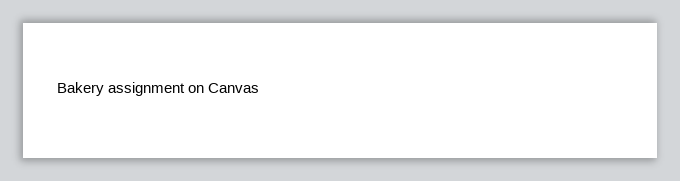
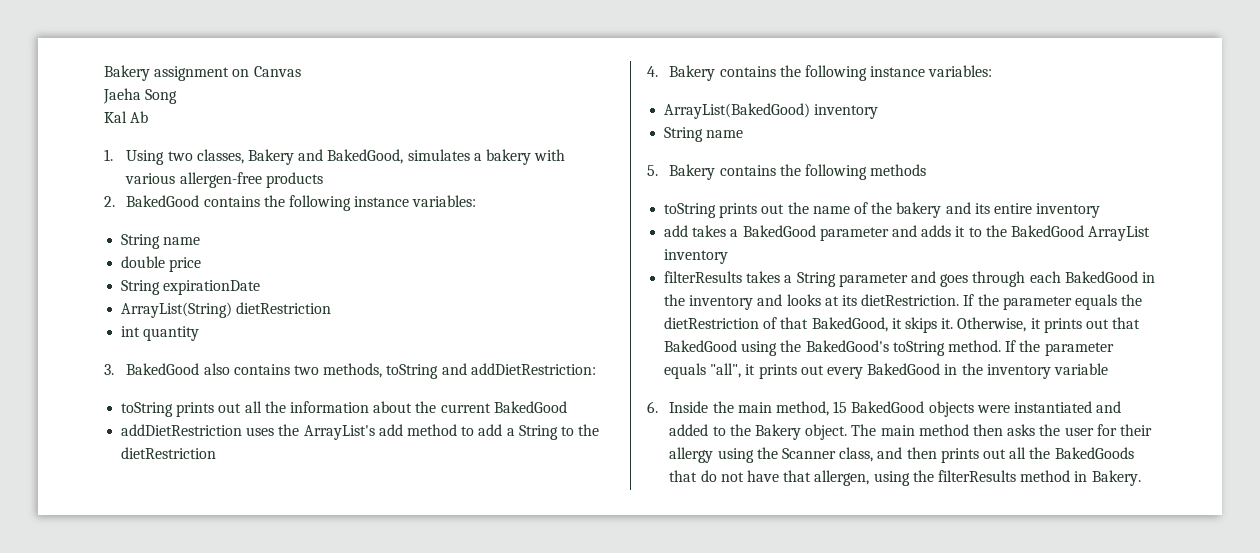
(260, 88) none -> [103,88,178,104] [104,111,149,123] [104,149,566,165] [125,172,323,188] [104,195,477,211] [121,234,201,249] [121,256,202,272] [121,280,261,295] [121,302,332,318] [121,326,200,341] [104,363,596,379] [121,401,567,417] [121,424,600,440] [121,447,217,459] [647,65,993,81] [664,103,879,119] [664,127,744,142] [647,164,927,180] [664,202,1101,218] [664,225,1151,241] [664,249,729,264] [664,271,1155,287] [664,294,1143,310] [664,317,1141,333] [664,340,1114,356] [664,363,1108,379] [647,401,1122,417] [669,424,1152,440] [669,447,1134,463] [669,470,1141,486] // Jaeha Song // Kal Ab // 1. Using two classes, Bakery and BakedGood, simulates a bakery with various allergen-free products // 2. BakedGood contains the following instance variables: // String name // double price // String expirationDate // ArrayList(String) dietRestriction // int quantity // 3. BakedGood also contains two methods, toString and addDietRestriction: // toString prints out all the information about the current BakedGood // addDietRestriction uses the ArrayList's add method to add a String to the dietRestriction // 4. Bakery contains the following instance variables: // ArrayList(BakedGood) inventory // String name // 5. Bakery contains the following methods // toString prints out the name of the bakery and its entire inventory // add takes a BakedGood parameter and adds it to the BakedGood ArrayList inventory // filterResults takes a String parameter and goes through each BakedGood in the inventory and looks at its dietRestriction. If the parameter equals the dietRestriction of that BakedGood, it skips it. Otherwise, it prints out that BakedGood using the BakedGood's toString method. If the parameter equals "all", it prints out every BakedGood in the inventory variable // 6. Inside the main method, 15 BakedGood objects were instantiated and added to the Bakery object. The main method then asks the user for their allergy using the Scanner class, and then prints out all the BakedGoods that do not have that allergen, using the filterResults method in Bakery.

